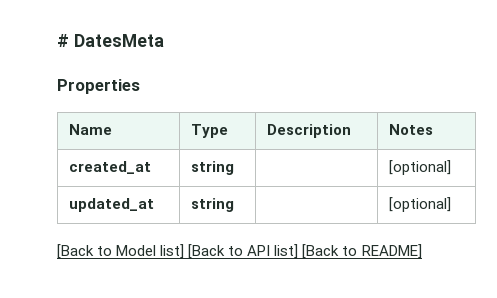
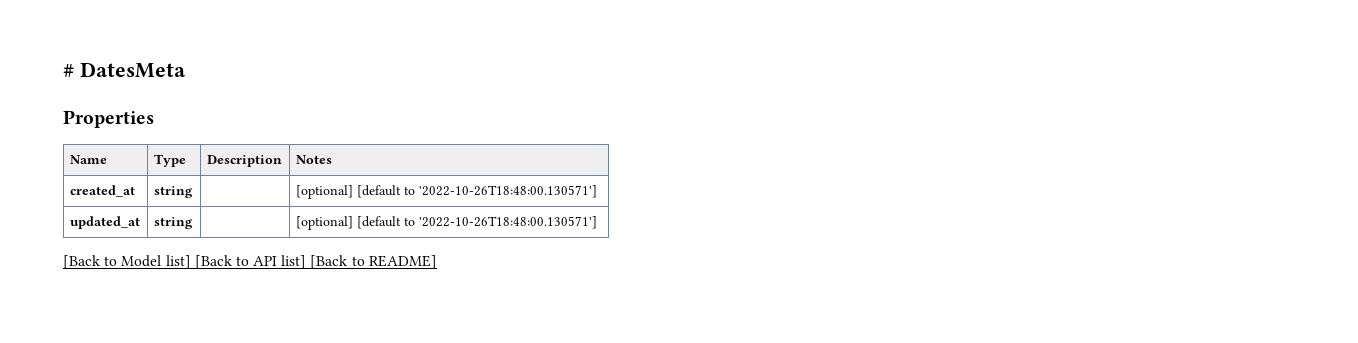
(451, 167) none -> [356,185,597,198] [default to '2022-10-26T18:48:00.130571']
(451, 204) none -> [356,216,597,229] [default to '2022-10-26T18:48:00.130571']

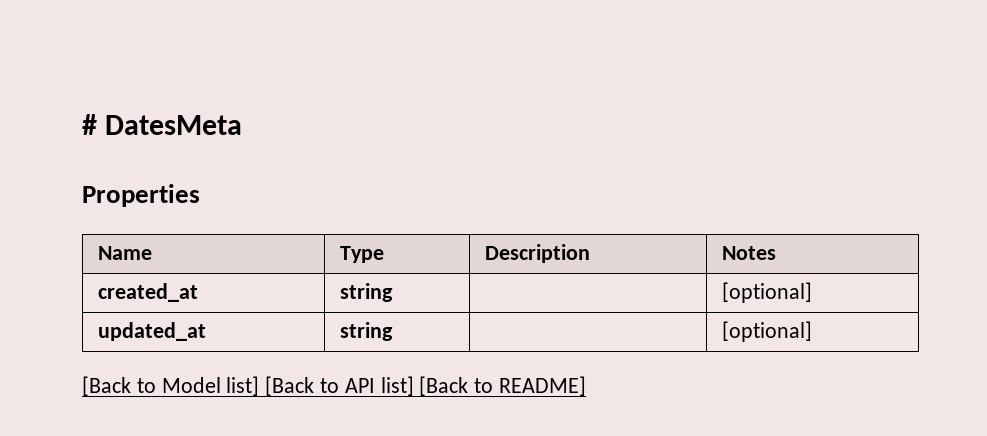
[356,185,597,198] [default to '2022-10-26T18:48:00.130571'] -> (812, 292) none
[356,216,597,229] [default to '2022-10-26T18:48:00.130571'] -> (812, 331) none

